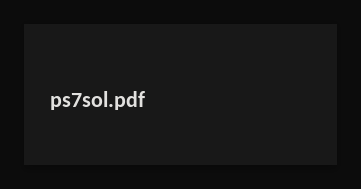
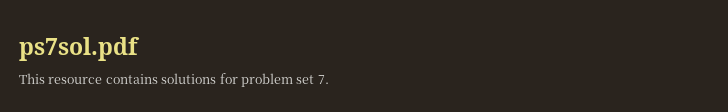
(145, 100) none -> [19,73,329,87] // This resource contains solutions for problem set 7.

